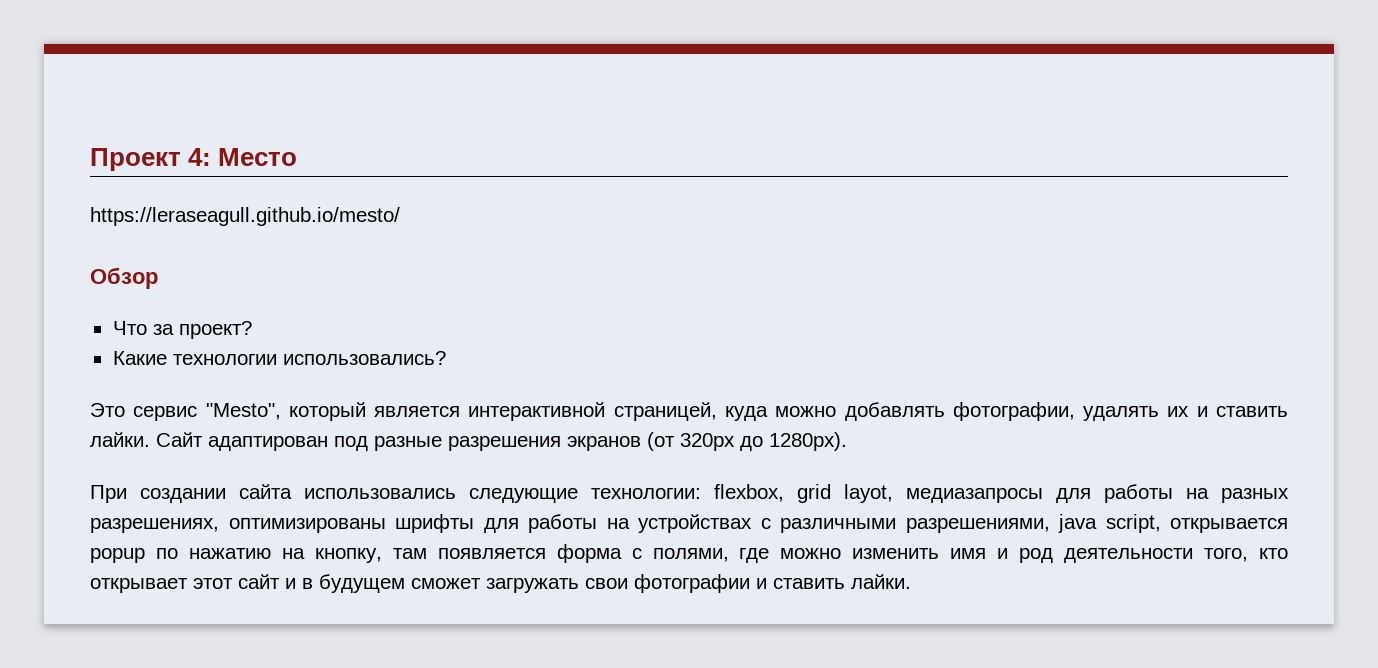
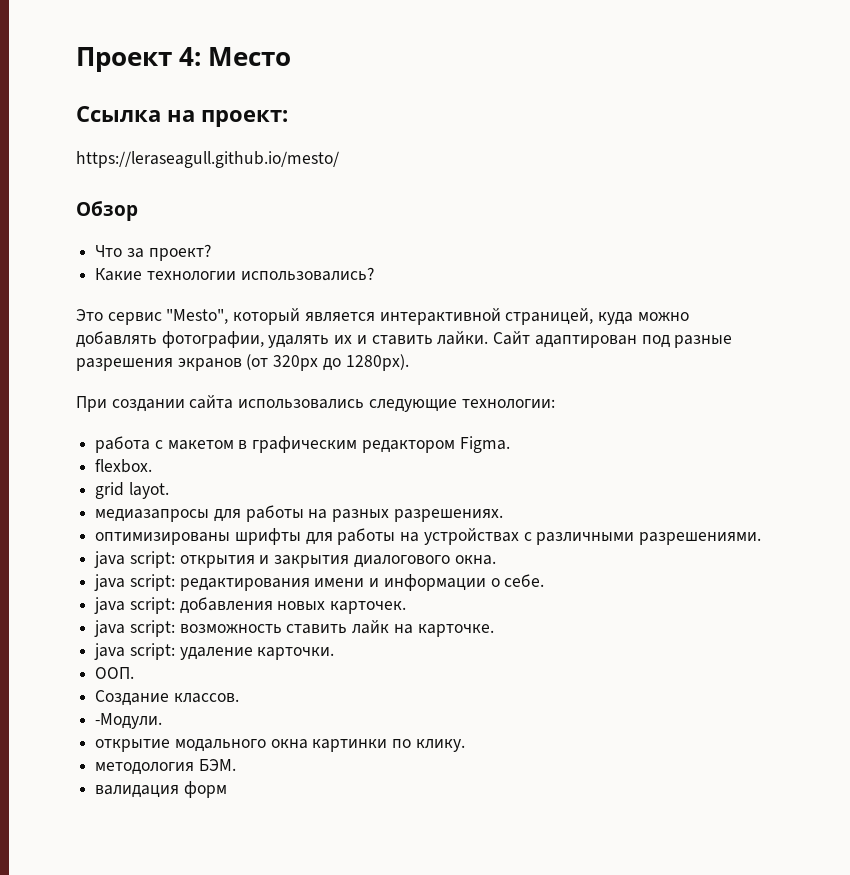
(298, 157) none -> [76,106,288,127] // Ссылка на проект:
[714,484,893,503] flexbox, grid layot, -> [95,436,510,453] [95,459,153,473] [95,482,169,499] // работа с макетом в графическим редактором Figma. // flexbox. // grid layot. //
[90,518,219,533] разрешениях, -> [393,509,503,522] разрешениях. //
[905,514,1288,533] [90,544,1288,563] [90,574,911,593] разрешениями, java script, открывается popup по нажатию на кнопку, там появляется форма с полями, где можно изменить имя и род деятельности того, кто открывает этот сайт и в будущем сможет загружать свои фотографии и ставить лайки. -> [639,532,762,545] [94,551,496,568] [94,574,545,591] [94,597,407,614] [94,620,494,637] [94,643,335,660] [95,667,135,679] [95,690,239,706] [95,713,163,729] [95,739,465,752] [95,759,236,775] [95,781,227,798] разрешениями. // java script: открытия и закрытия диалогового окна. // java script: редактирования имени и информации о себе. // java script: добавления новых карточек. // java script: возможность ставить лайк на карточке. // java script: удаление карточки. // ООП. // Создание классов. // -Модули. // открытие модального окна картинки по клику. // методология БЭМ. // валидация форм

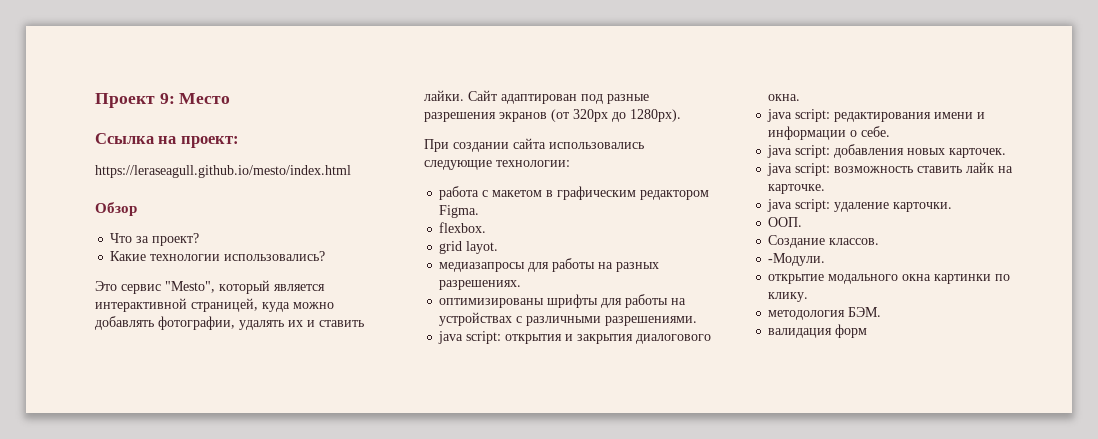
[179,47,201,66] 4: -> [159,93,175,104] 9:
[76,151,339,168] https://leraseagull.github.io/mesto/ -> [95,165,351,178] https://leraseagull.github.io/mesto/index.html

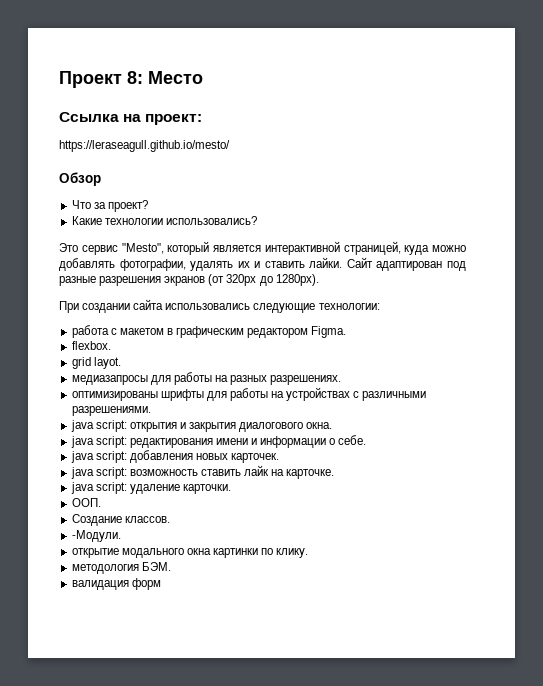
[159,93,175,104] 9: -> [127,71,143,84] 8:
[95,165,351,178] https://leraseagull.github.io/mesto/index.html -> [59,140,230,152] https://leraseagull.github.io/mesto/

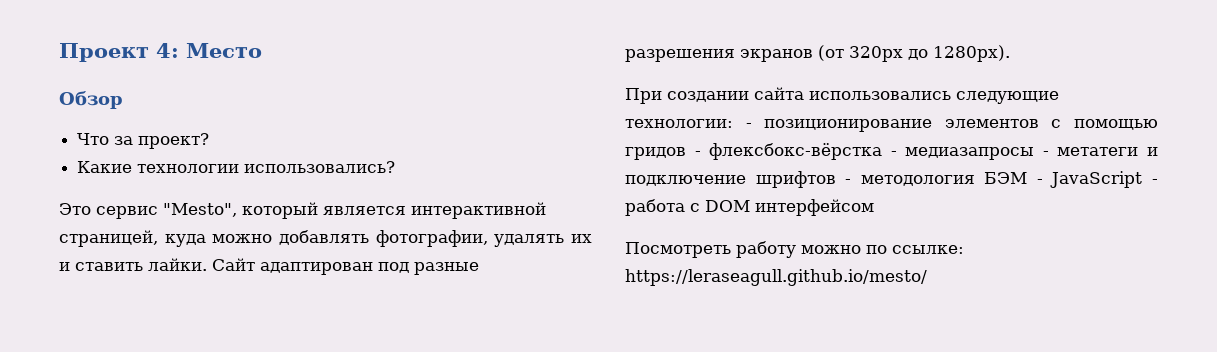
[127,71,143,84] 8: -> [156,43,179,58] 4:
[59,112,203,125] [59,140,230,152] // Ссылка на проект: // https://leraseagull.github.io/mesto/ -> (262, 50) none
[71,325,347,338] [71,341,111,350] [71,357,121,369] [71,372,342,385] [71,387,427,401] [71,406,151,416] [70,420,333,432] [70,435,367,448] [70,450,280,463] [70,465,335,479] [70,482,231,494] [71,498,101,507] [71,514,170,526] [71,530,121,542] [71,548,309,558] [71,562,171,574] [71,578,161,590] // работа с макетом в графическим редактором Figma. // flexbox. // grid layot. // медиазапросы для работы на разных разрешениях. // оптимизированы шрифты для работы на устройствах с различными разрешениями. // java script: открытия и закрытия диалогового окна. // java script: редактирования имени и информации о себе. // java script: добавления новых карточек. // java script: возможность ставить лайк на карточке. // java script: удаление карточки. // ООП. // Создание классов. // -Модули. // открытие модального окна картинки по клику. // методология БЭМ. // валидация форм -> [745,119,1158,132] [625,143,1158,160] [625,171,1158,188] [625,199,874,216] [625,241,964,258] [625,269,927,286] - позиционирование элементов с помощью гридов - флексбокс-вёрстка - медиазапросы - метатеги и подключение шрифтов - методология БЭМ - JavaScript - работа с DOM интерфейсом // Посмотреть работу можно по ссылке: https://leraseagull.github.io/mesto/

